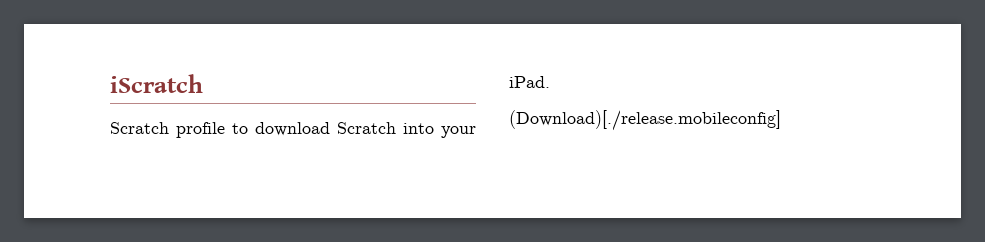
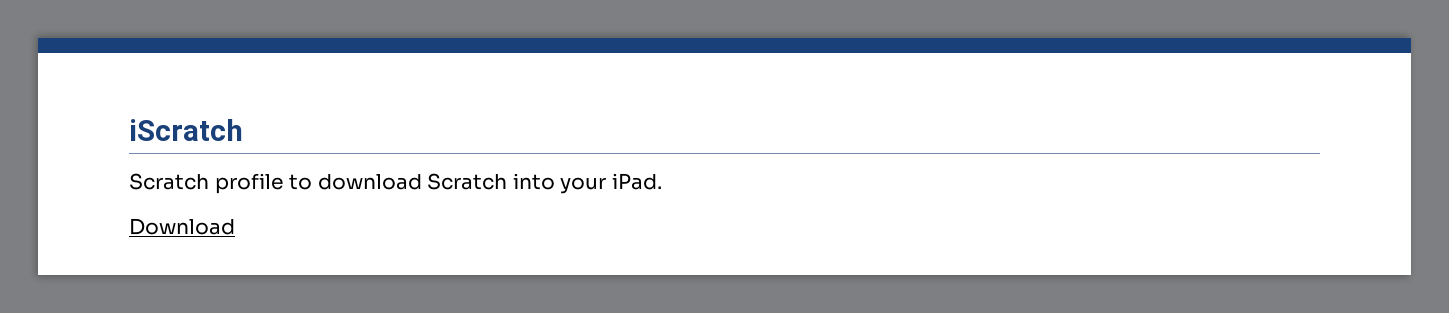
[509,110,781,131] (Download)[./release.mobileconfig] -> [129,218,235,235] Download

